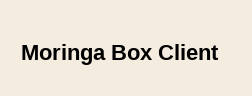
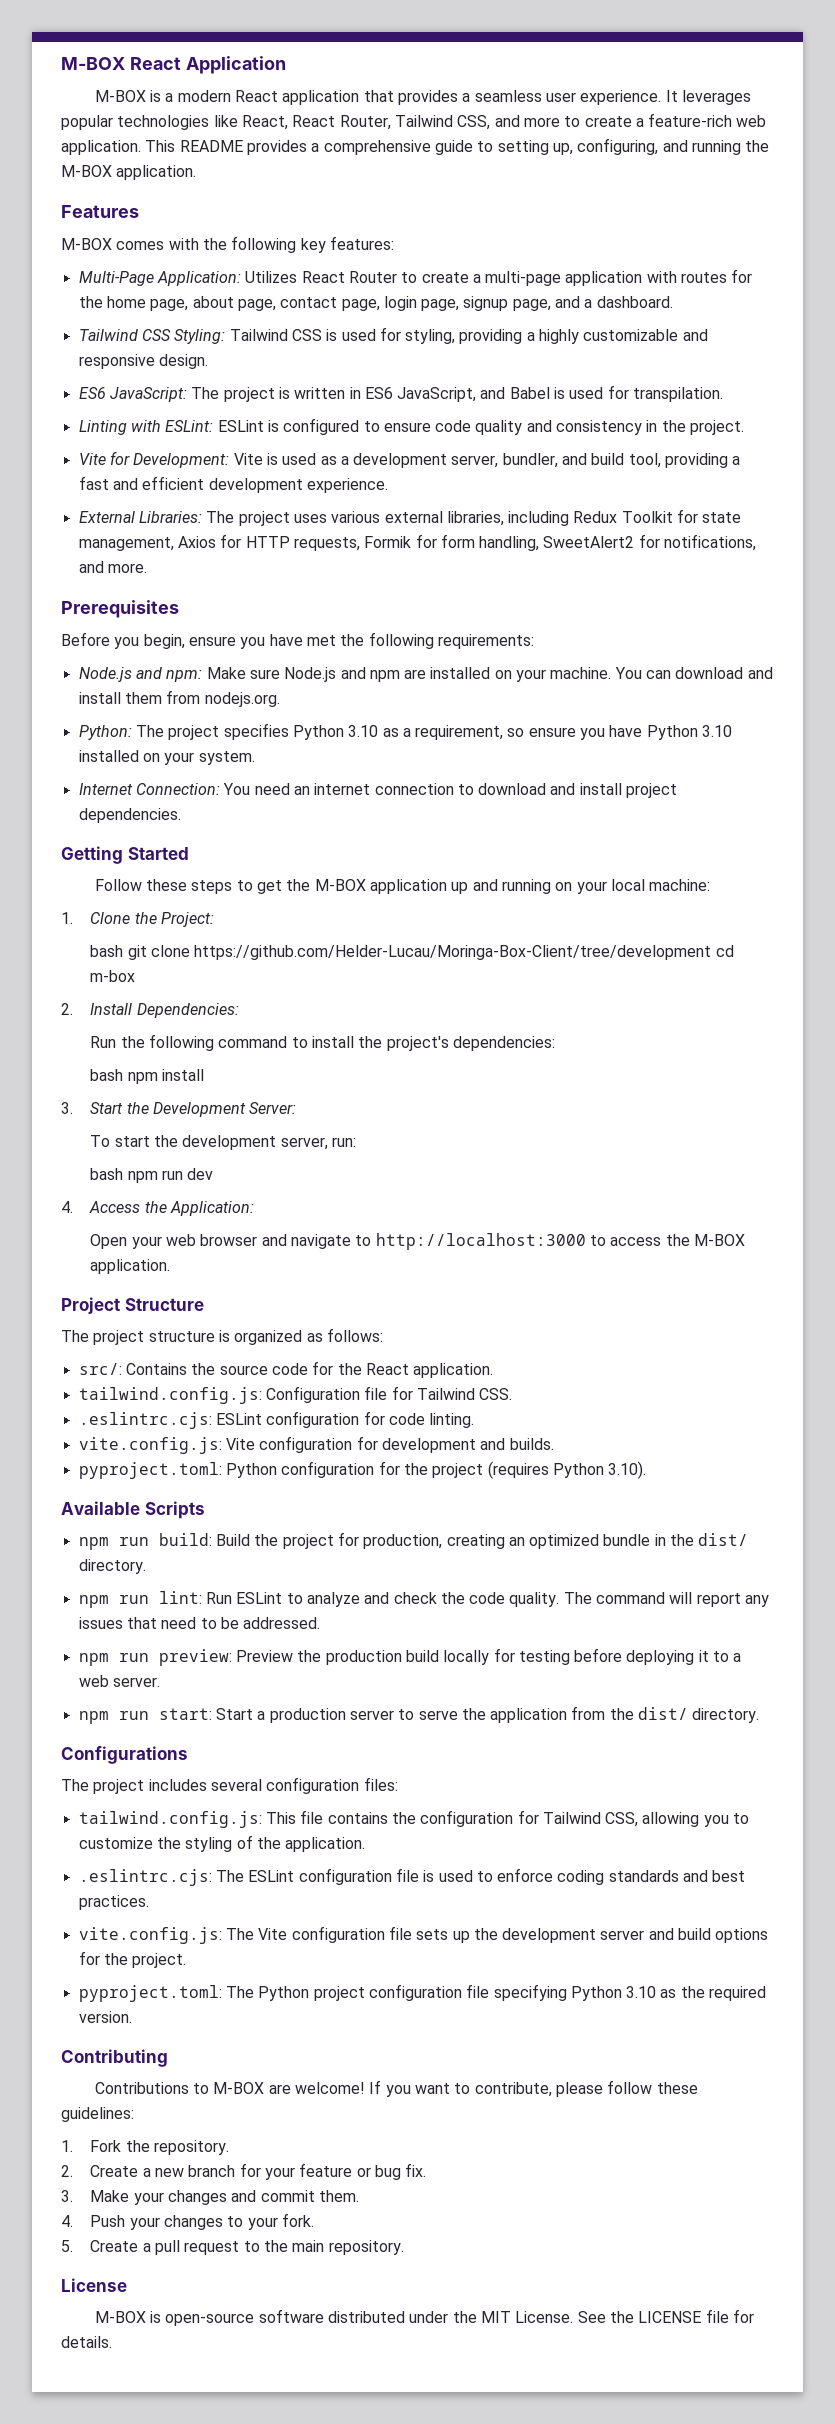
[21,44,219,65] Moringa Box Client -> [61,56,286,74] [94,90,751,105] [61,113,767,130] [61,138,770,155] [61,165,197,180] [61,205,139,218] [61,236,394,253] [78,269,753,286] [78,296,673,311] [78,327,708,344] [78,354,208,369] [78,385,724,402] [78,418,745,435] [78,451,741,468] [78,476,388,493] [78,509,742,526] [78,534,757,551] [78,561,147,573] [61,600,179,618] [61,632,534,649] [78,667,773,682] [78,690,280,707] [78,723,733,740] [78,750,255,765] [78,783,678,798] [78,808,181,823] [61,846,189,864] [94,879,711,894] [61,912,215,927] [90,945,734,960] [90,970,136,982] [61,1003,239,1018] [90,1034,556,1051] [90,1069,205,1084] [61,1102,297,1117] [90,1135,357,1150] [90,1168,214,1183] [61,1201,255,1216] [90,1233,745,1250] [90,1259,171,1274] [61,1297,204,1314] [61,1328,383,1345] [78,1361,494,1378] [78,1386,513,1404] [78,1411,475,1429] [78,1436,554,1454] [78,1461,647,1479] [61,1501,205,1519] [78,1532,749,1550] [78,1559,146,1574] [78,1591,770,1608] [78,1617,321,1629] [78,1648,742,1666] [78,1675,160,1687] [78,1706,760,1724] [61,1746,188,1764] [61,1777,398,1794] [78,1810,750,1828] [78,1835,366,1852] [78,1868,746,1886] [78,1895,149,1910] [78,1926,769,1944] [78,1951,187,1968] [78,1984,767,2002] [78,2011,132,2023] [61,2049,168,2067] [94,2080,698,2097] [61,2107,134,2122] [61,2140,230,2155] [61,2163,427,2180] [61,2190,360,2205] [61,2213,315,2230] [61,2240,404,2255] [61,2278,127,2292] [94,2309,754,2326] [61,2336,112,2348] M-BOX React Application // M-BOX is a modern React application that provides a seamless user experience. It leverages popular technologies like React, React Router, Tailwind CSS, and more to create a feature-rich web application. This README provides a comprehensive guide to setting up, configuring, and running the M-BOX application. // Features // M-BOX comes with the following key features: // Multi-Page Application: Utilizes React Router to create a multi-page application with routes for the home page, about page, contact page, login page, signup page, and a dashboard. // Tailwind CSS Styling: Tailwind CSS is used for styling, providing a highly customizable and responsive design. // ES6 JavaScript: The project is written in ES6 JavaScript, and Babel is used for transpilation. // Linting with ESLint: ESLint is configured to ensure code quality and consistency in the project. // Vite for Development: Vite is used as a development server, bundler, and build tool, providing a fast and efficient development experience. // External Libraries: The project uses various external libraries, including Redux Toolkit for state management, Axios for HTTP requests, Formik for form handling, SweetAlert2 for notifications, and more. // Prerequisites // Before you begin, ensure you have met the following requirements: // Node.js and npm: Make sure Node.js and npm are installed on your machine. You can download and install them from nodejs.org. // Python: The project specifies Python 3.10 as a requirement, so ensure you have Python 3.10 installed on your system. // Internet Connection: You need an internet connection to download and install project dependencies. // Getting Started // Follow these steps to get the M-BOX application up and running on your local machine: // 1. Clone the Project: // bash git clone https://github.com/Helder-Lucau/Moringa-Box-Client/tree/development cd m-box // 2. Install Dependencies: // Run the following command to install the project's dependencies: // bash npm install // 3. Start the Development Server: // To start the development server, run: // bash npm run dev // 4. Access the Application: // Open your web browser and navigate to http://localhost:3000 to access the M-BOX application. // Project Structure // The project structure is organized as follows: // src/: Contains the source code for the React application. // tailwind.config.js: Configuration file for Tailwind CSS. // .eslintrc.cjs: ESLint configuration for code linting. // vite.config.js: Vite configuration for development and builds. // pyproject.toml: Python configuration for the project (requires Python 3.10). // Available Scripts // npm run build: Build the project for production, creating an optimized bundle in the dist/ directory. // npm run lint: Run ESLint to analyze and check the code quality. The command will report any issues that need to be addressed. // npm run preview: Preview the production build locally for testing before deploying it to a web server. // npm run start: Start a production server to serve the application from the dist/ directory. // Configurations // The project includes several configuration files: // tailwind.config.js: This file contains the configuration for Tailwind CSS, allowing you to customize the styling of the application. // .eslintrc.cjs: The ESLint configuration file is used to enforce coding standards and best practices. // vite.config.js: The Vite configuration file sets up the development server and build options for the project. // pyproject.toml: The Python project configuration file specifying Python 3.10 as the required version. // Contributing // Contributions to M-BOX are welcome! If you want to contribute, please follow these guidelines: // 1. Fork the repository. // 2. Create a new branch for your feature or bug fix. // 3. Make your changes and commit them. // 4. Push your changes to your fork. // 5. Create a pull request to the main repository. // License // M-BOX is open-source software distributed under the MIT License. See the LICENSE file for details.

